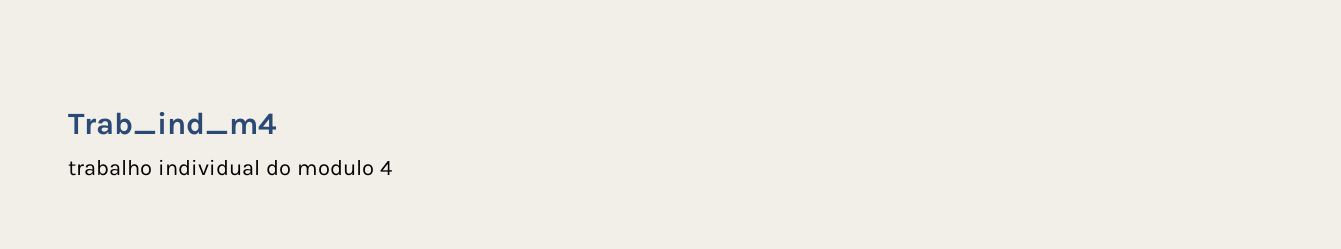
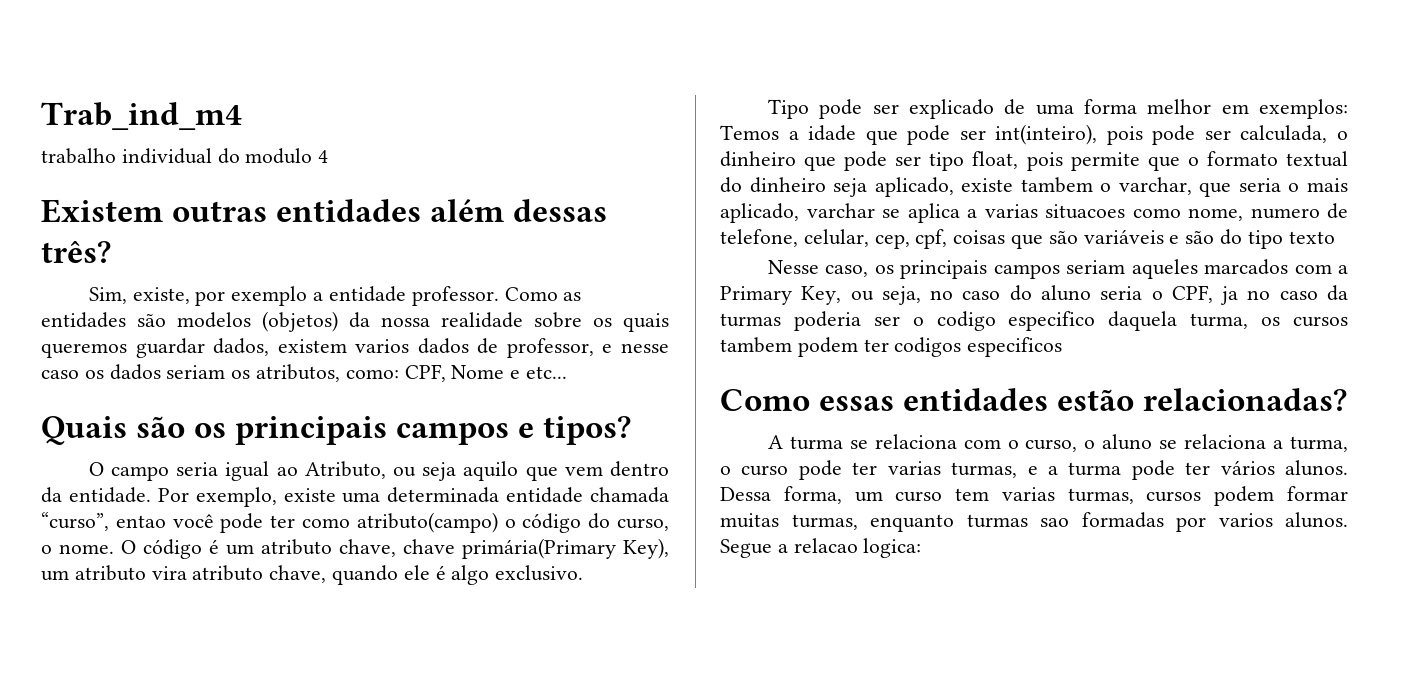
(392, 167) none -> [41,199,608,223] [41,241,111,263] [88,286,582,306] [41,311,669,332] [41,338,669,358] [41,364,568,382] [41,416,632,445] [88,461,670,481] [41,487,669,507] [41,512,669,533] [41,538,669,559] [41,565,584,585] [767,99,1348,119] [720,124,1348,145] [720,151,1348,171] [720,177,1348,197] [720,203,1348,223] [720,229,1335,249] [767,259,1348,279] [720,285,1348,305] [720,311,1348,331] [720,337,1063,357] [720,388,1348,411] [767,434,1348,452] [720,460,1348,480] [720,486,1348,506] [720,512,1348,532] [720,538,922,558] // Existem outras entidades além dessas três? // Sim, existe, por exemplo a entidade professor. Como as entidades são modelos (objetos) da nossa realidade sobre os quais queremos guardar dados, existem varios dados de professor, e nesse caso os dados seriam os atributos, como: CPF, Nome e etc... // Quais são os principais campos e tipos? // O campo seria igual ao Atributo, ou seja aquilo que vem dentro da entidade. Por exemplo, existe uma determinada entidade chamada “curso”, entao você pode ter como atributo(campo) o código do curso, o nome. O código é um atributo chave, chave primária(Primary Key), um atributo vira atributo chave, quando ele é algo exclusivo. // Tipo pode ser explicado de uma forma melhor em exemplos: Temos a idade que pode ser int(inteiro), pois pode ser calculada, o dinheiro que pode ser tipo float, pois permite que o formato textual do dinheiro seja aplicado, existe tambem o varchar, que seria o mais aplicado, varchar se aplica a varias situacoes como nome, numero de telefone, celular, cep, cpf, coisas que são variáveis e são do tipo texto // Nesse caso, os principais campos seriam aqueles marcados com a Primary Key, ou seja, no caso do aluno seria o CPF, ja no caso da turmas poderia ser o codigo especifico daquela turma, os cursos tambem podem ter codigos especificos // Como essas entidades estão relacionadas? // A turma se relaciona com o curso, o aluno se relaciona a turma, o curso pode ter varias turmas, e a turma pode ter vários alunos. Dessa forma, um curso tem varias turmas, cursos podem formar muitas turmas, enquanto turmas sao formadas por varios alunos. Segue a relacao logica:

